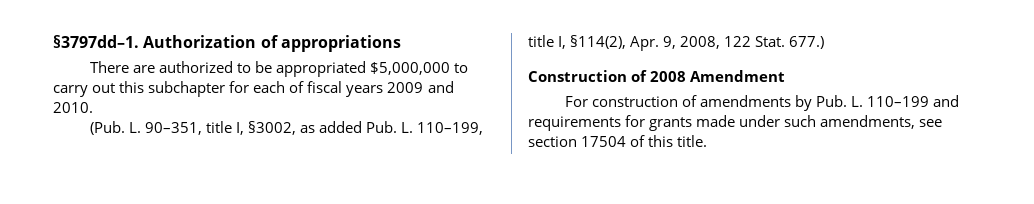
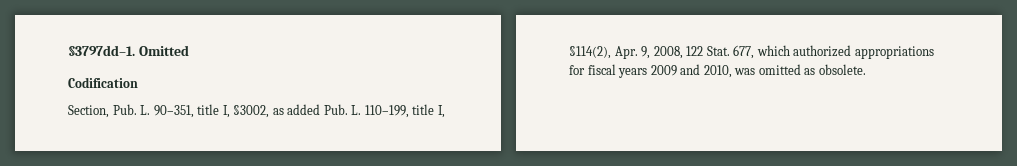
[143,35,401,52] [89,61,469,77] [53,81,454,97] [53,102,93,113] [89,121,125,135] Authorization of appropriations // There are authorized to be appropriated $5,000,000 to carry out this subchapter for each of fiscal years 2009 and 2010. // (Pub. -> [138,45,189,56] [68,77,138,88] [68,104,137,118] Omitted // Codification // Section, Pub.
[789,36,825,49] [528,70,786,82] [564,95,960,111] [528,115,943,131] [528,135,708,147] 677.) // Construction of 2008 Amendment // For construction of amendments by Pub. L. 110–199 and requirements for grants made under such amendments, see section 17504 of this title. -> [733,45,934,59] [569,64,866,78] 677, which authorized appropriations for fiscal years 2009 and 2010, was omitted as obsolete.

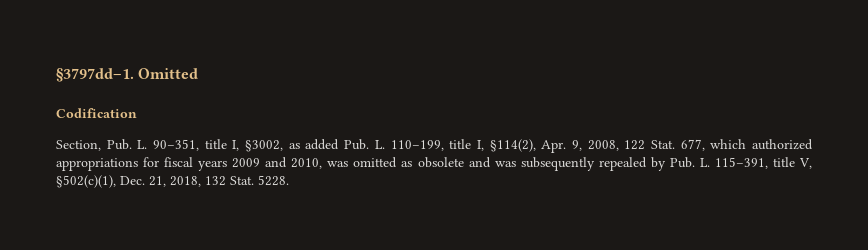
[818,64,866,75] obsolete. -> [417,157,812,171] [56,175,289,188] obsolete and was subsequently repealed by Pub. L. 115–391, title V, §502(c)(1), Dec. 21, 2018, 132 Stat. 5228.

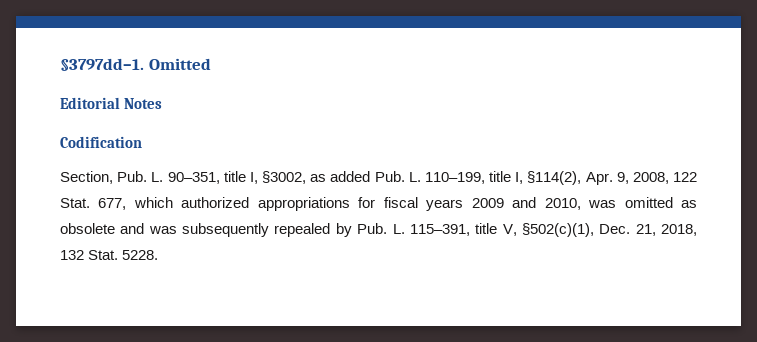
(199, 73) none -> [60,97,163,109] // Editorial Notes

